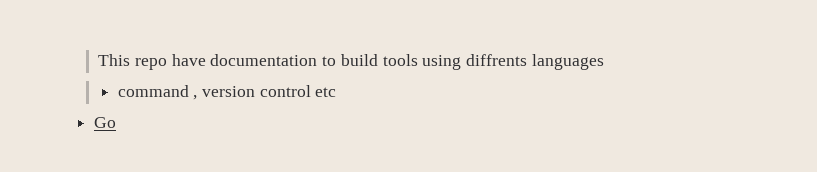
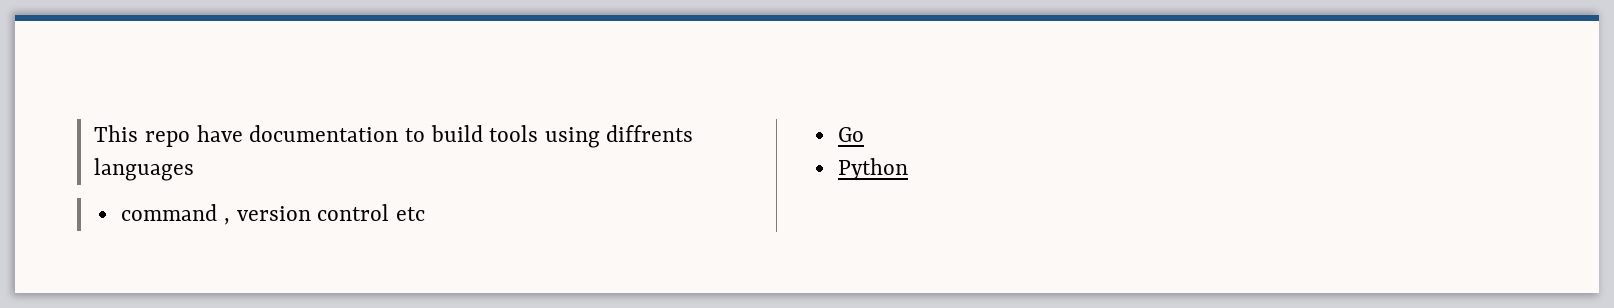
(117, 122) none -> [837,158,908,180] // Python

